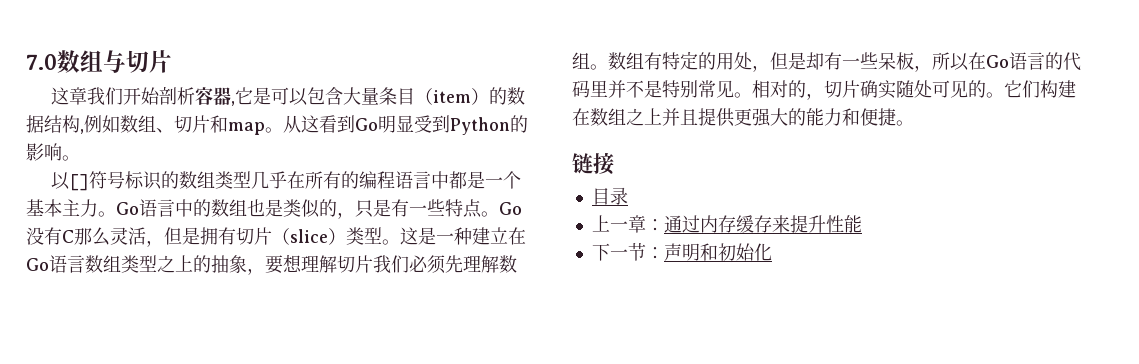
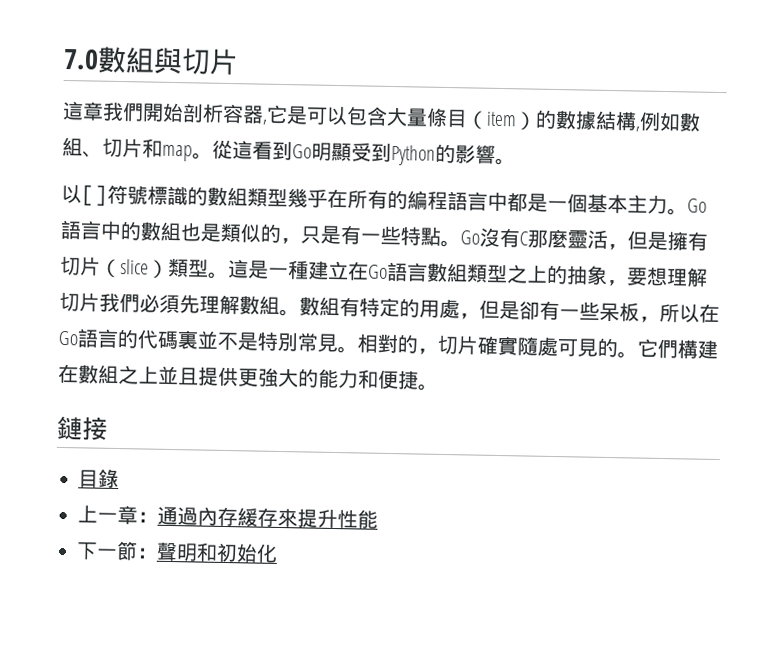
[56,50,126,73] 数组与 -> [97,46,183,75] 數組與
[50,87,141,105] 这章我们开 -> [62,100,164,122] 這章我們開
[378,87,397,105] 条 -> [426,107,448,127] 條
[506,87,525,105] [26,115,80,133] 数据结构 -> [555,109,637,131] 數據結構
[120,115,156,133] 数组 -> [679,112,701,132] [62,136,83,157] 數組
[283,115,319,133] 从这 -> [212,139,253,160] 從這
[396,115,414,132] 显 -> [331,142,352,162] 顯
[44,143,62,161] 响 -> [475,144,496,164] 響
[106,171,269,190] 号标识的数组类型几 -> [127,185,308,208] 號標識的數組類型幾
[358,171,413,189] 编程语 -> [407,190,468,211] 編程語
[502,171,521,189] 个 -> [567,193,588,213] 個
[139,199,301,217] 语言中的数组也是类 -> [60,219,242,243] 語言中的數組也是類
[463,199,522,218] [26,227,44,245] 点。Go没 -> [420,226,500,248] 點。Go沒
[92,227,128,246] 么灵 -> [547,228,588,249] 麼靈
[200,227,218,245] 拥 -> [667,231,688,251] 擁
[346,227,526,245] [26,255,139,273] 类型。这是一种建立在Go语言数组类 -> [168,257,488,283] 類型。這是一種建立在Go語言數組類
[391,255,517,274] [572,51,824,72] 们必须先理解数组。数组有特定的用处，但是却 -> [119,293,540,320] 們必須先理解數組。數組有特定的用處，但是卻
[1009,52,1081,71] [572,80,1076,100] [572,108,680,126] 语言的代码里并不是特别常见。相对的，切片确实随处可见的。它们构建在数组之上并 -> [77,328,718,359] [58,363,179,386] 語言的代碼裏並不是特別常見。相對的，切片確實隨處可見的。它們構建在數組之上並
[752,108,771,127] 强 -> [258,367,279,388] 強
[572,153,593,174] 链 -> [57,415,83,441] 鏈
[609,187,628,205] 录 -> [98,468,119,489] 錄
[681,215,790,233] 过内存缓存来 -> [177,506,298,528] 過內存緩存來
[627,243,682,261] 节：声 -> [116,541,178,562] 節：聲

